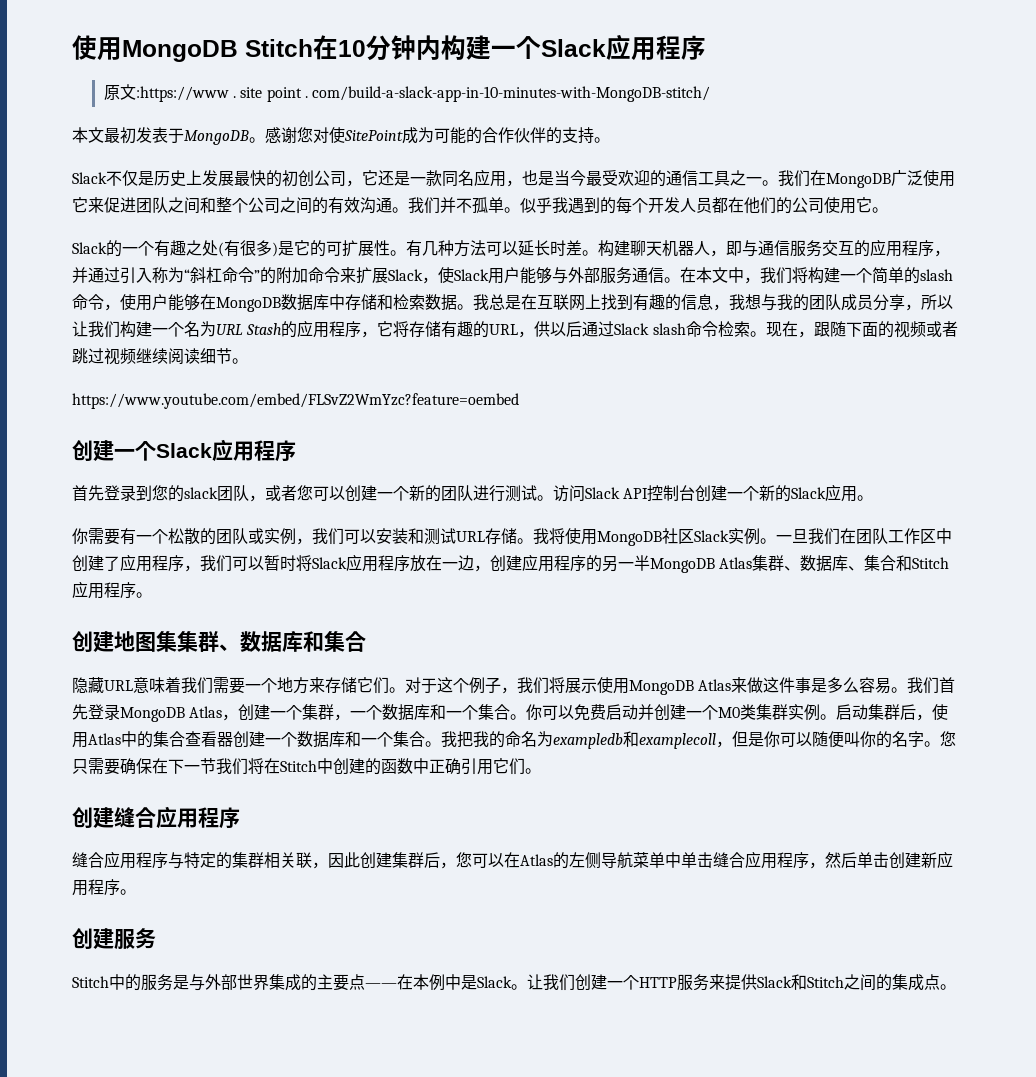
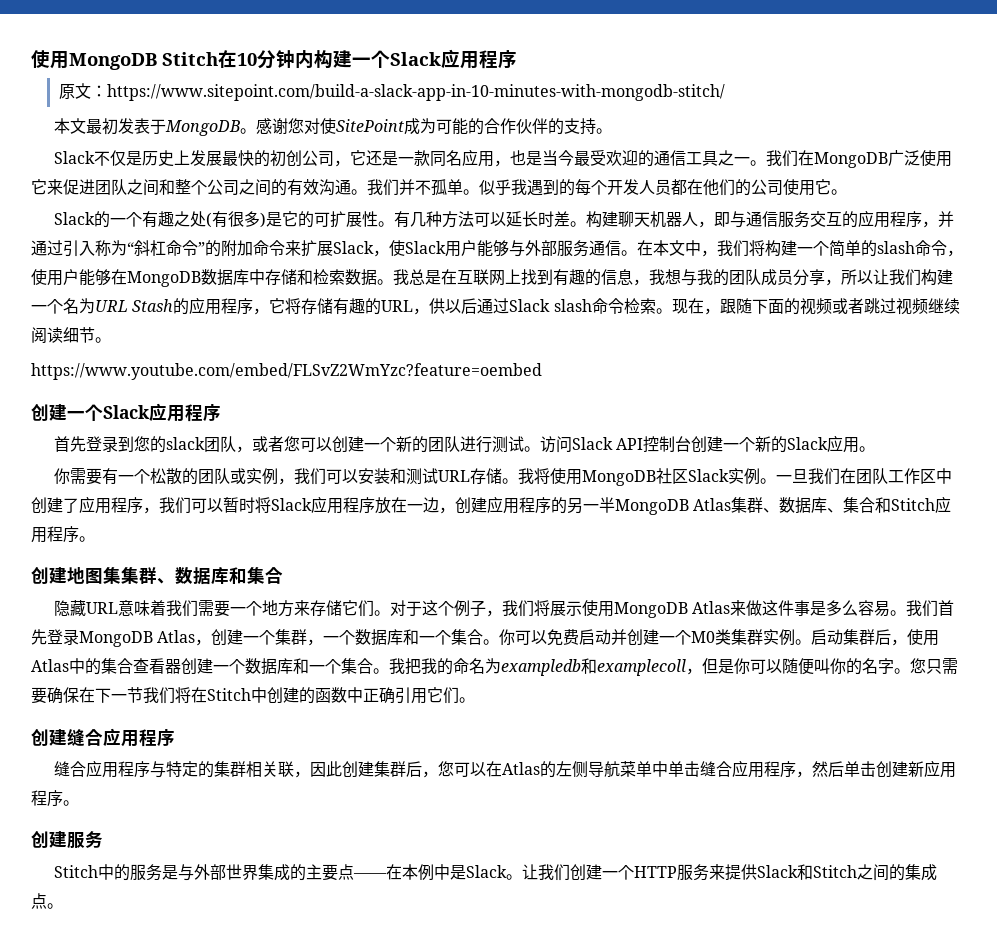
[135,86,711,102] :https://www . site point . com/build-a-slack-app-in-10-minutes-with-MongoDB-stitch/ -> [90,84,725,101] ：https://www.sitepoint.com/build-a-slack-app-in-10-minutes-with-mongodb-stitch/

